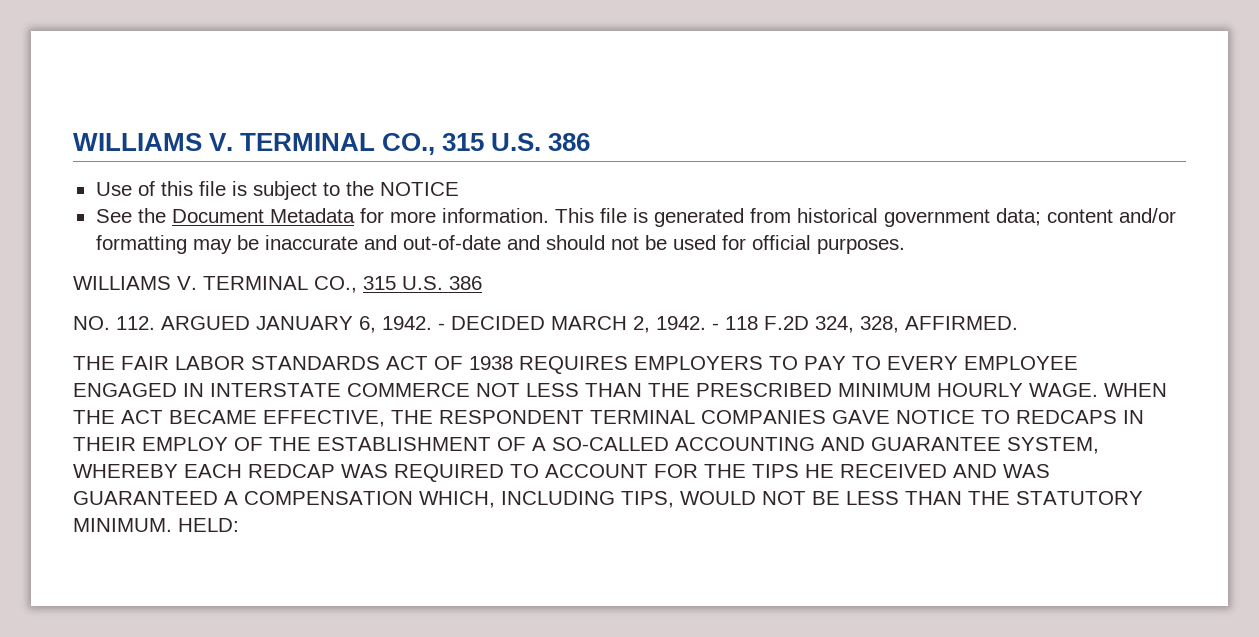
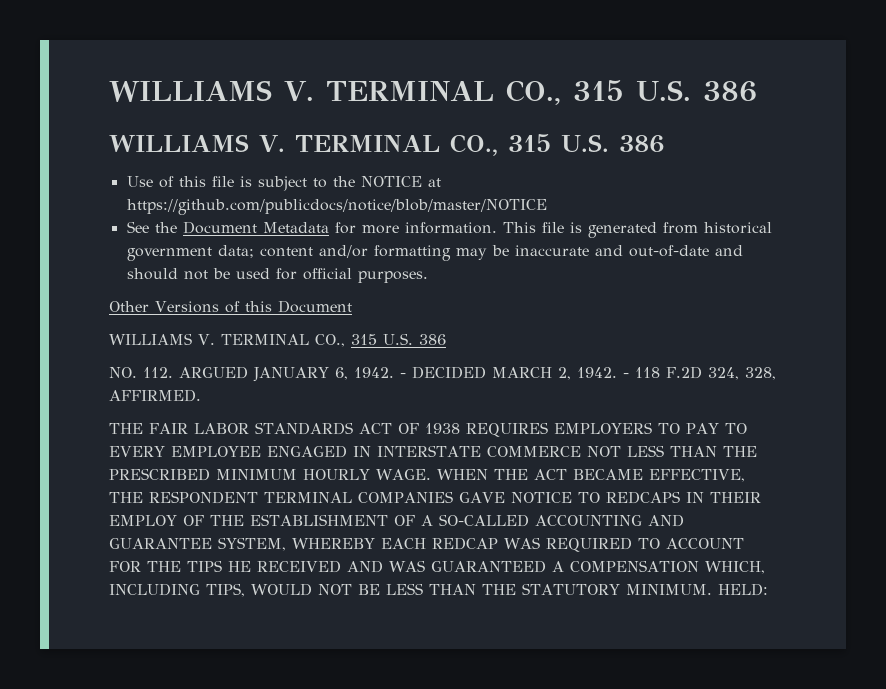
[73,133,591,155] WILLIAMS V. TERMINAL CO., 315 U.S. 386 -> [109,80,757,105] [109,134,665,156] WILLIAMS V. TERMINAL CO., 315 U.S. 386 // WILLIAMS V. TERMINAL CO., 315 U.S. 386
(459, 189) none -> [427,178,441,187] [126,199,547,215] at https://github.com/publicdocs/notice/blob/master/NOTICE
(905, 246) none -> [109,300,352,313] // Other Versions of this Document

